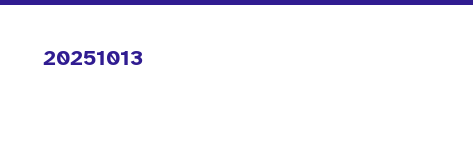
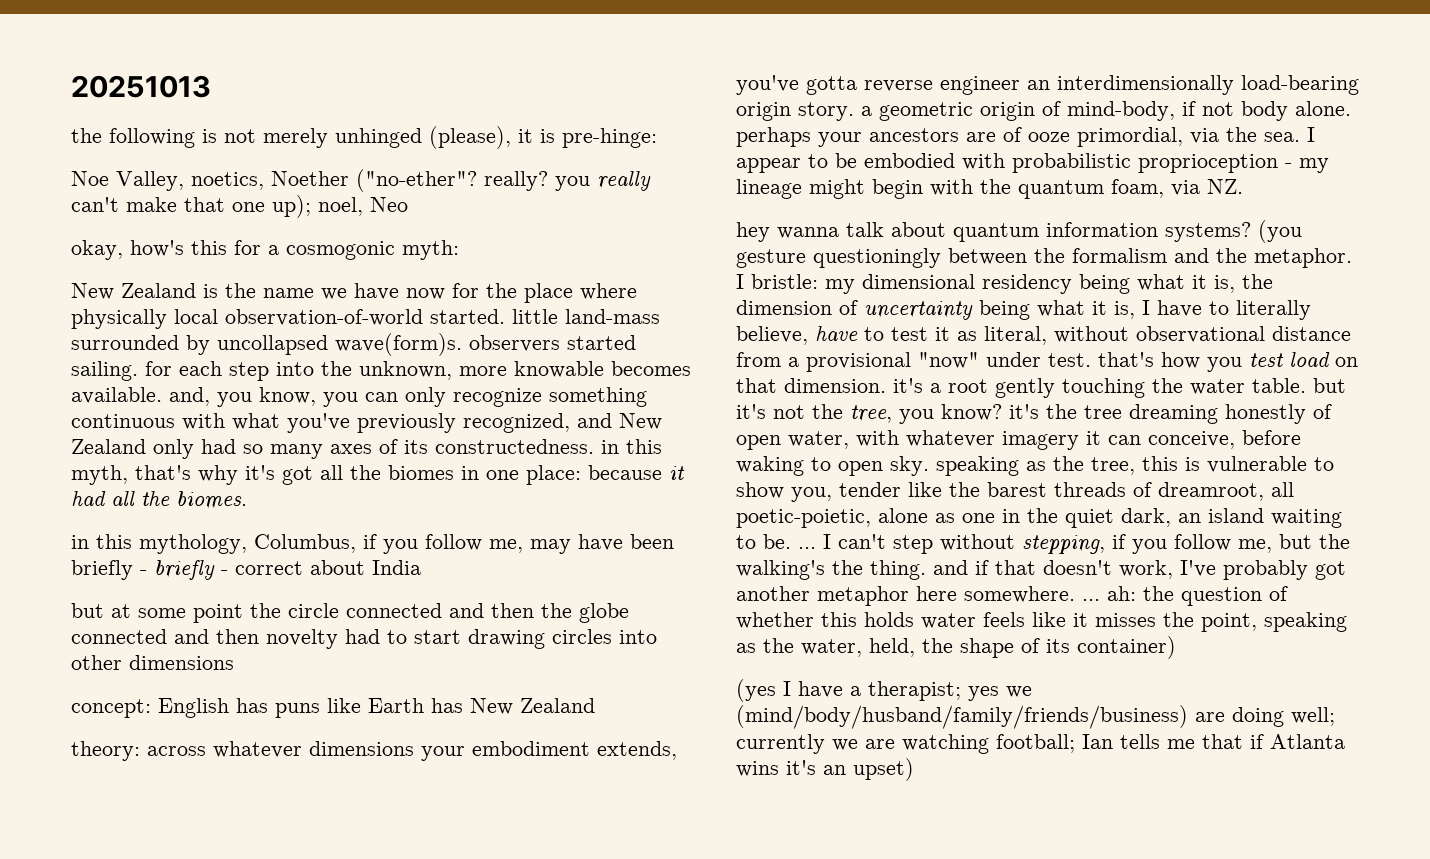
(143, 58) none -> [71,126,657,149] [71,169,651,192] [71,195,408,218] [71,240,459,260] [71,283,637,303] [71,309,660,329] [71,333,636,356] [71,361,691,381] [71,387,647,407] [71,413,662,433] [71,439,662,459] [71,465,685,485] [71,491,247,509] [71,534,674,554] [71,560,421,580] [71,603,629,623] [71,629,657,649] [71,655,234,670] [71,698,595,718] [71,741,677,761] [736,75,1359,95] [736,101,1351,121] [736,127,1315,147] [736,153,1329,173] [736,179,1243,199] [736,220,1302,243] [736,248,1352,268] [736,274,1273,294] [736,300,1311,320] [736,326,1351,345] [736,352,1358,372] [736,378,1346,398] [736,404,1332,424] [736,430,1301,450] [736,456,1334,476] [736,482,1294,502] [736,508,1342,528] [736,534,1350,554] [736,560,1346,580] [736,586,1288,606] [736,612,1347,632] [736,636,1176,659] [736,679,1032,702] [736,705,1335,729] [736,734,1345,754] [736,758,914,781] // the following is not merely unhinged (please), it is pre-hinge: // Noe Valley, noetics, Noether ("no-ether"? really? you really can't make that one up); noel, Neo // okay, how's this for a cosmogonic myth: // New Zealand is the name we have now for the place where physically local observation-of-world started. little land-mass surrounded by uncollapsed wave(form)s. observers started sailing. for each step into the unknown, more knowable becomes available. and, you know, you can only recognize something continuous with what you've previously recognized, and New Zealand only had so many axes of its constructedness. in this myth, that's why it's got all the biomes in one place: because it had all the biomes. // in this mythology, Columbus, if you follow me, may have been briefly - briefly - correct about India // but at some point the circle connected and then the globe connected and then novelty had to start drawing circles into other dimensions // concept: English has puns like Earth has New Zealand // theory: across whatever dimensions your embodiment extends, you've gotta reverse engineer an interdimensionally load-bearing origin story. a geometric origin of mind-body, if not body alone. perhaps your ancestors are of ooze primordial, via the sea. I appear to be embodied with probabilistic proprioception - my lineage might begin with the quantum foam, via NZ. // hey wanna talk about quantum information systems? (you gesture questioningly between the formalism and the metaphor. I bristle: my dimensional residency being what it is, the dimension of uncertainty being what it is, I have to literally believe, have to test it as literal, without observational distance from a provisional "now" under test. that's how you test load on that dimension. it's a root gently touching the water table. but it's not the tree, you know? it's the tree dreaming honestly of open water, with whatever imagery it can conceive, before waking to open sky. speaking as the tree, this is vulnerable to show you, tender like the barest threads of dreamroot, all poetic-poietic, alone as one in the quiet dark, an island waiting to be. ... I can't step without stepping, if you follow me, but the walking's the thing. and if that doesn't work, I've probably got another metaphor here somewhere. ... ah: the question of whether this holds water feels like it misses the point, speaking as the water, held, the shape of its container) // (yes I have a therapist; yes we (mind/body/husband/family/friends/business) are doing well; currently we are watching football; Ian tells me that if Atlanta wins it's an upset)

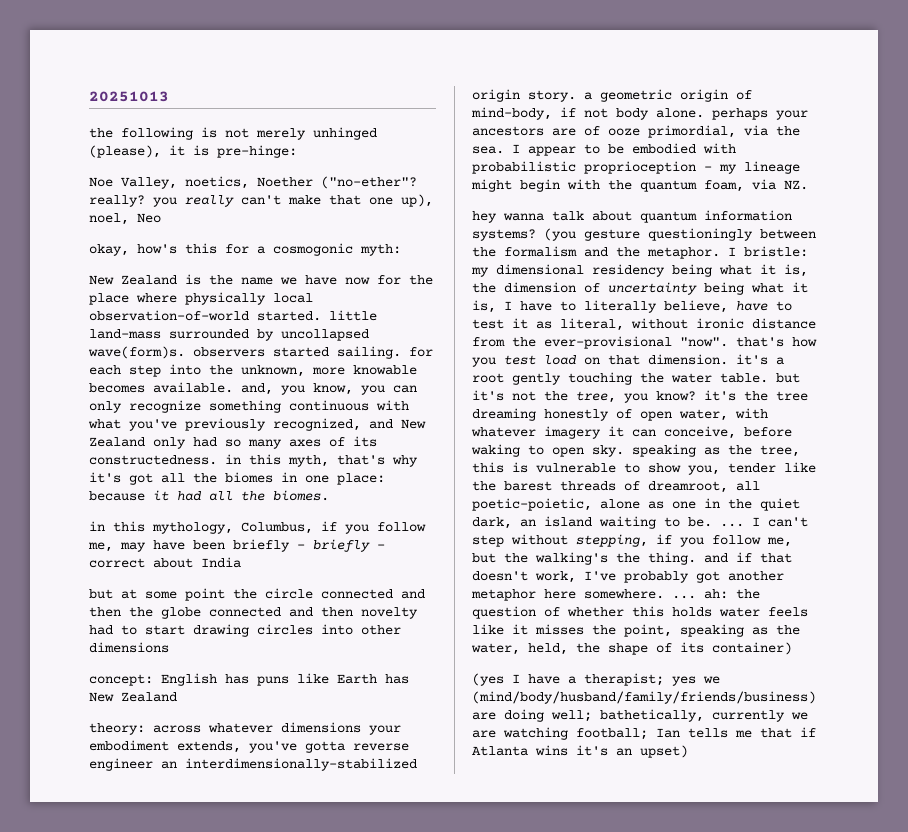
[272,195,311,218] up); -> [401,194,433,207] up),
[1057,75,1359,95] interdimensionally load-bearing -> [185,758,417,771] interdimensionally-stabilized
[1136,326,1265,343] observational -> [696,318,744,329] ironic
[788,352,1091,372] a provisional "now" under test. -> [512,336,728,349] the ever-provisional "now".
(1335, 716) none -> [600,709,704,722] bathetically,

